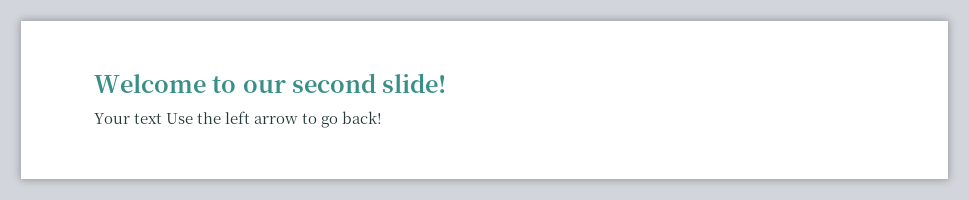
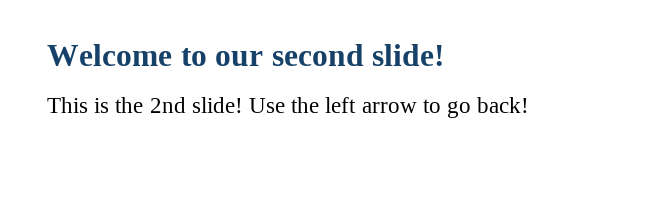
[94,113,163,124] Your text -> [47,97,243,113] This is the 2nd slide!

